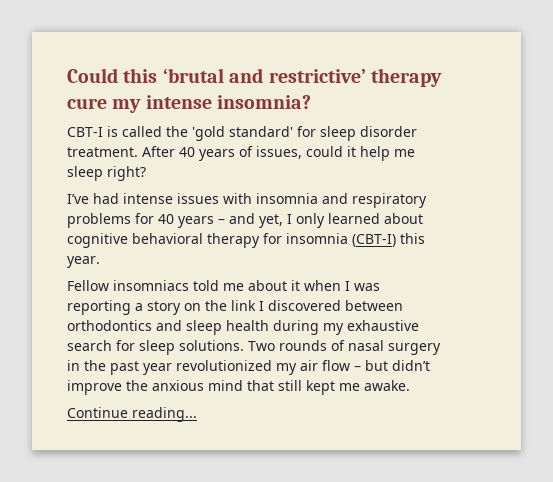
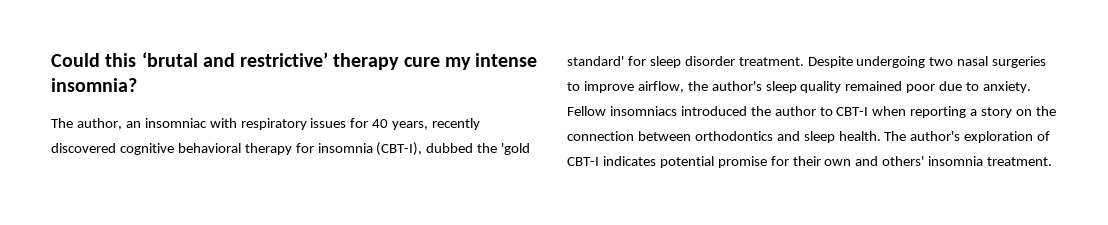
[67,126,162,137] CBT-I is called -> [51,118,481,130] [51,142,474,156] The author, an insomniac with respiratory issues for 40 years, recently discovered cognitive behavioral therapy for insomnia (CBT-I), dubbed
[142,146,415,161] [67,166,146,181] [67,193,427,208] [67,213,423,228] [67,233,425,248] [67,256,100,268] [67,280,380,291] After 40 years of issues, could it help me sleep right? // I’ve had intense issues with insomnia and respiratory problems for 40 years – and yet, I only learned about cognitive behavioral therapy for insomnia (CBT-I) this year. // Fellow insomniacs told me about it when I was -> [807,56,1047,68] [567,81,1032,93] [567,106,907,116] Despite undergoing two nasal surgeries to improve airflow, the author's sleep quality remained poor due to anxiety. Fellow insomniacs introduced the author to CBT-I when
[231,300,341,311] link I discovered -> [567,131,634,141] connection
[226,320,419,335] [67,340,441,355] [67,360,430,375] [67,380,410,395] [67,407,197,422] health during my exhaustive search for sleep solutions. Two rounds of nasal surgery in the past year revolutionized my air flow – but didn’t improve the anxious mind that still kept me awake. // Continue reading... -> [838,131,1051,143] [567,156,1053,168] health. The author's exploration of CBT-I indicates potential promise for their own and others' insomnia treatment.

